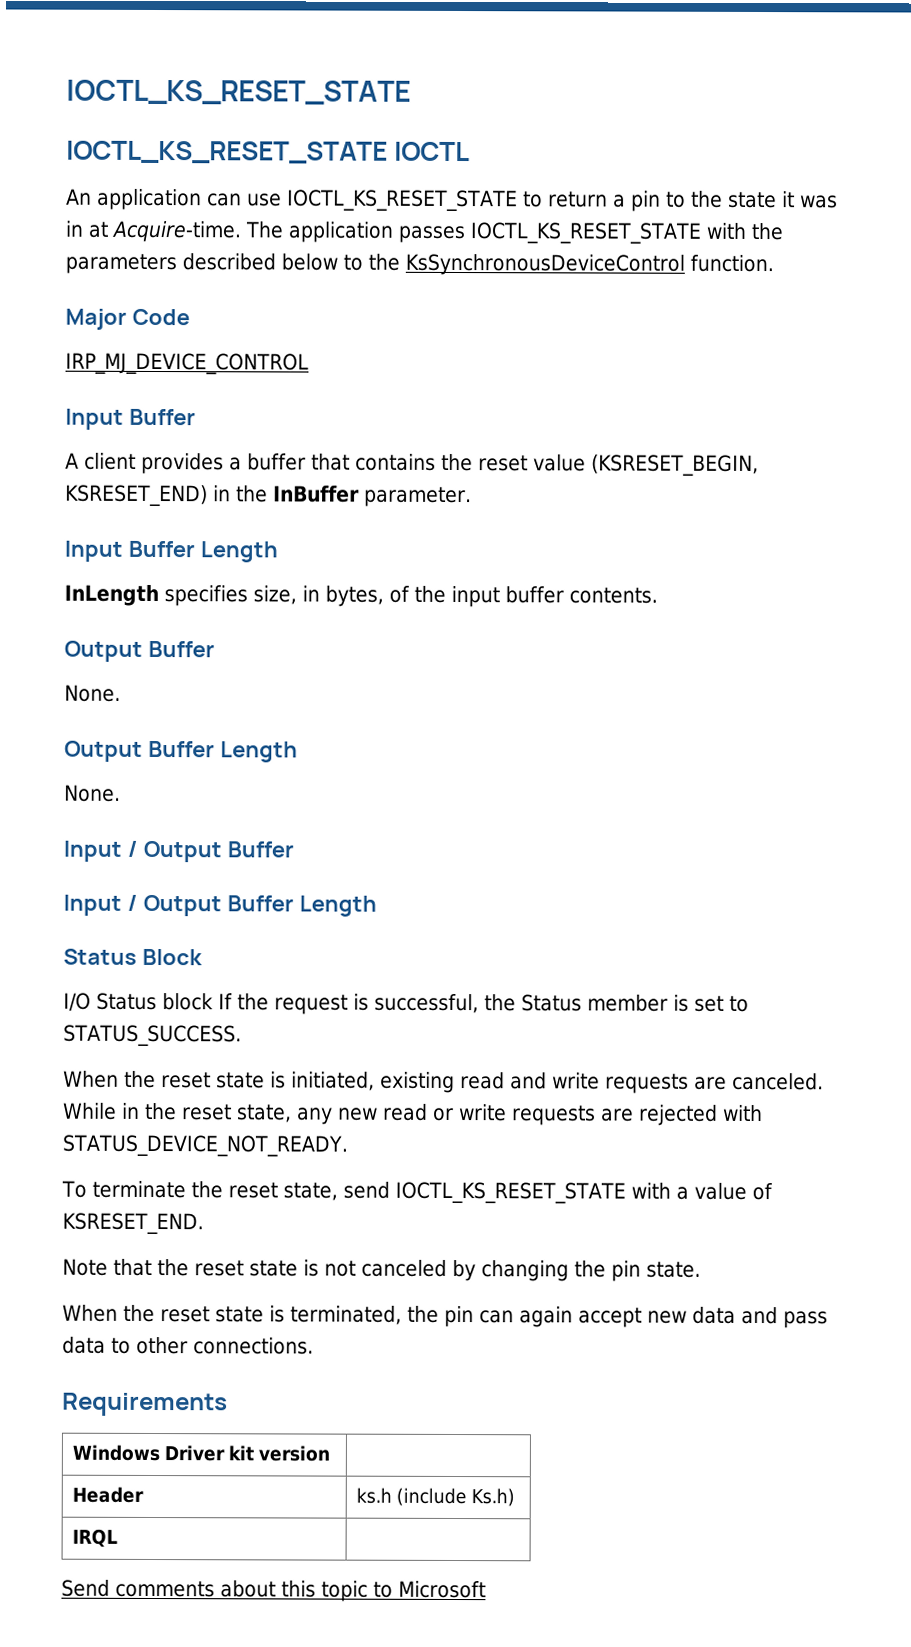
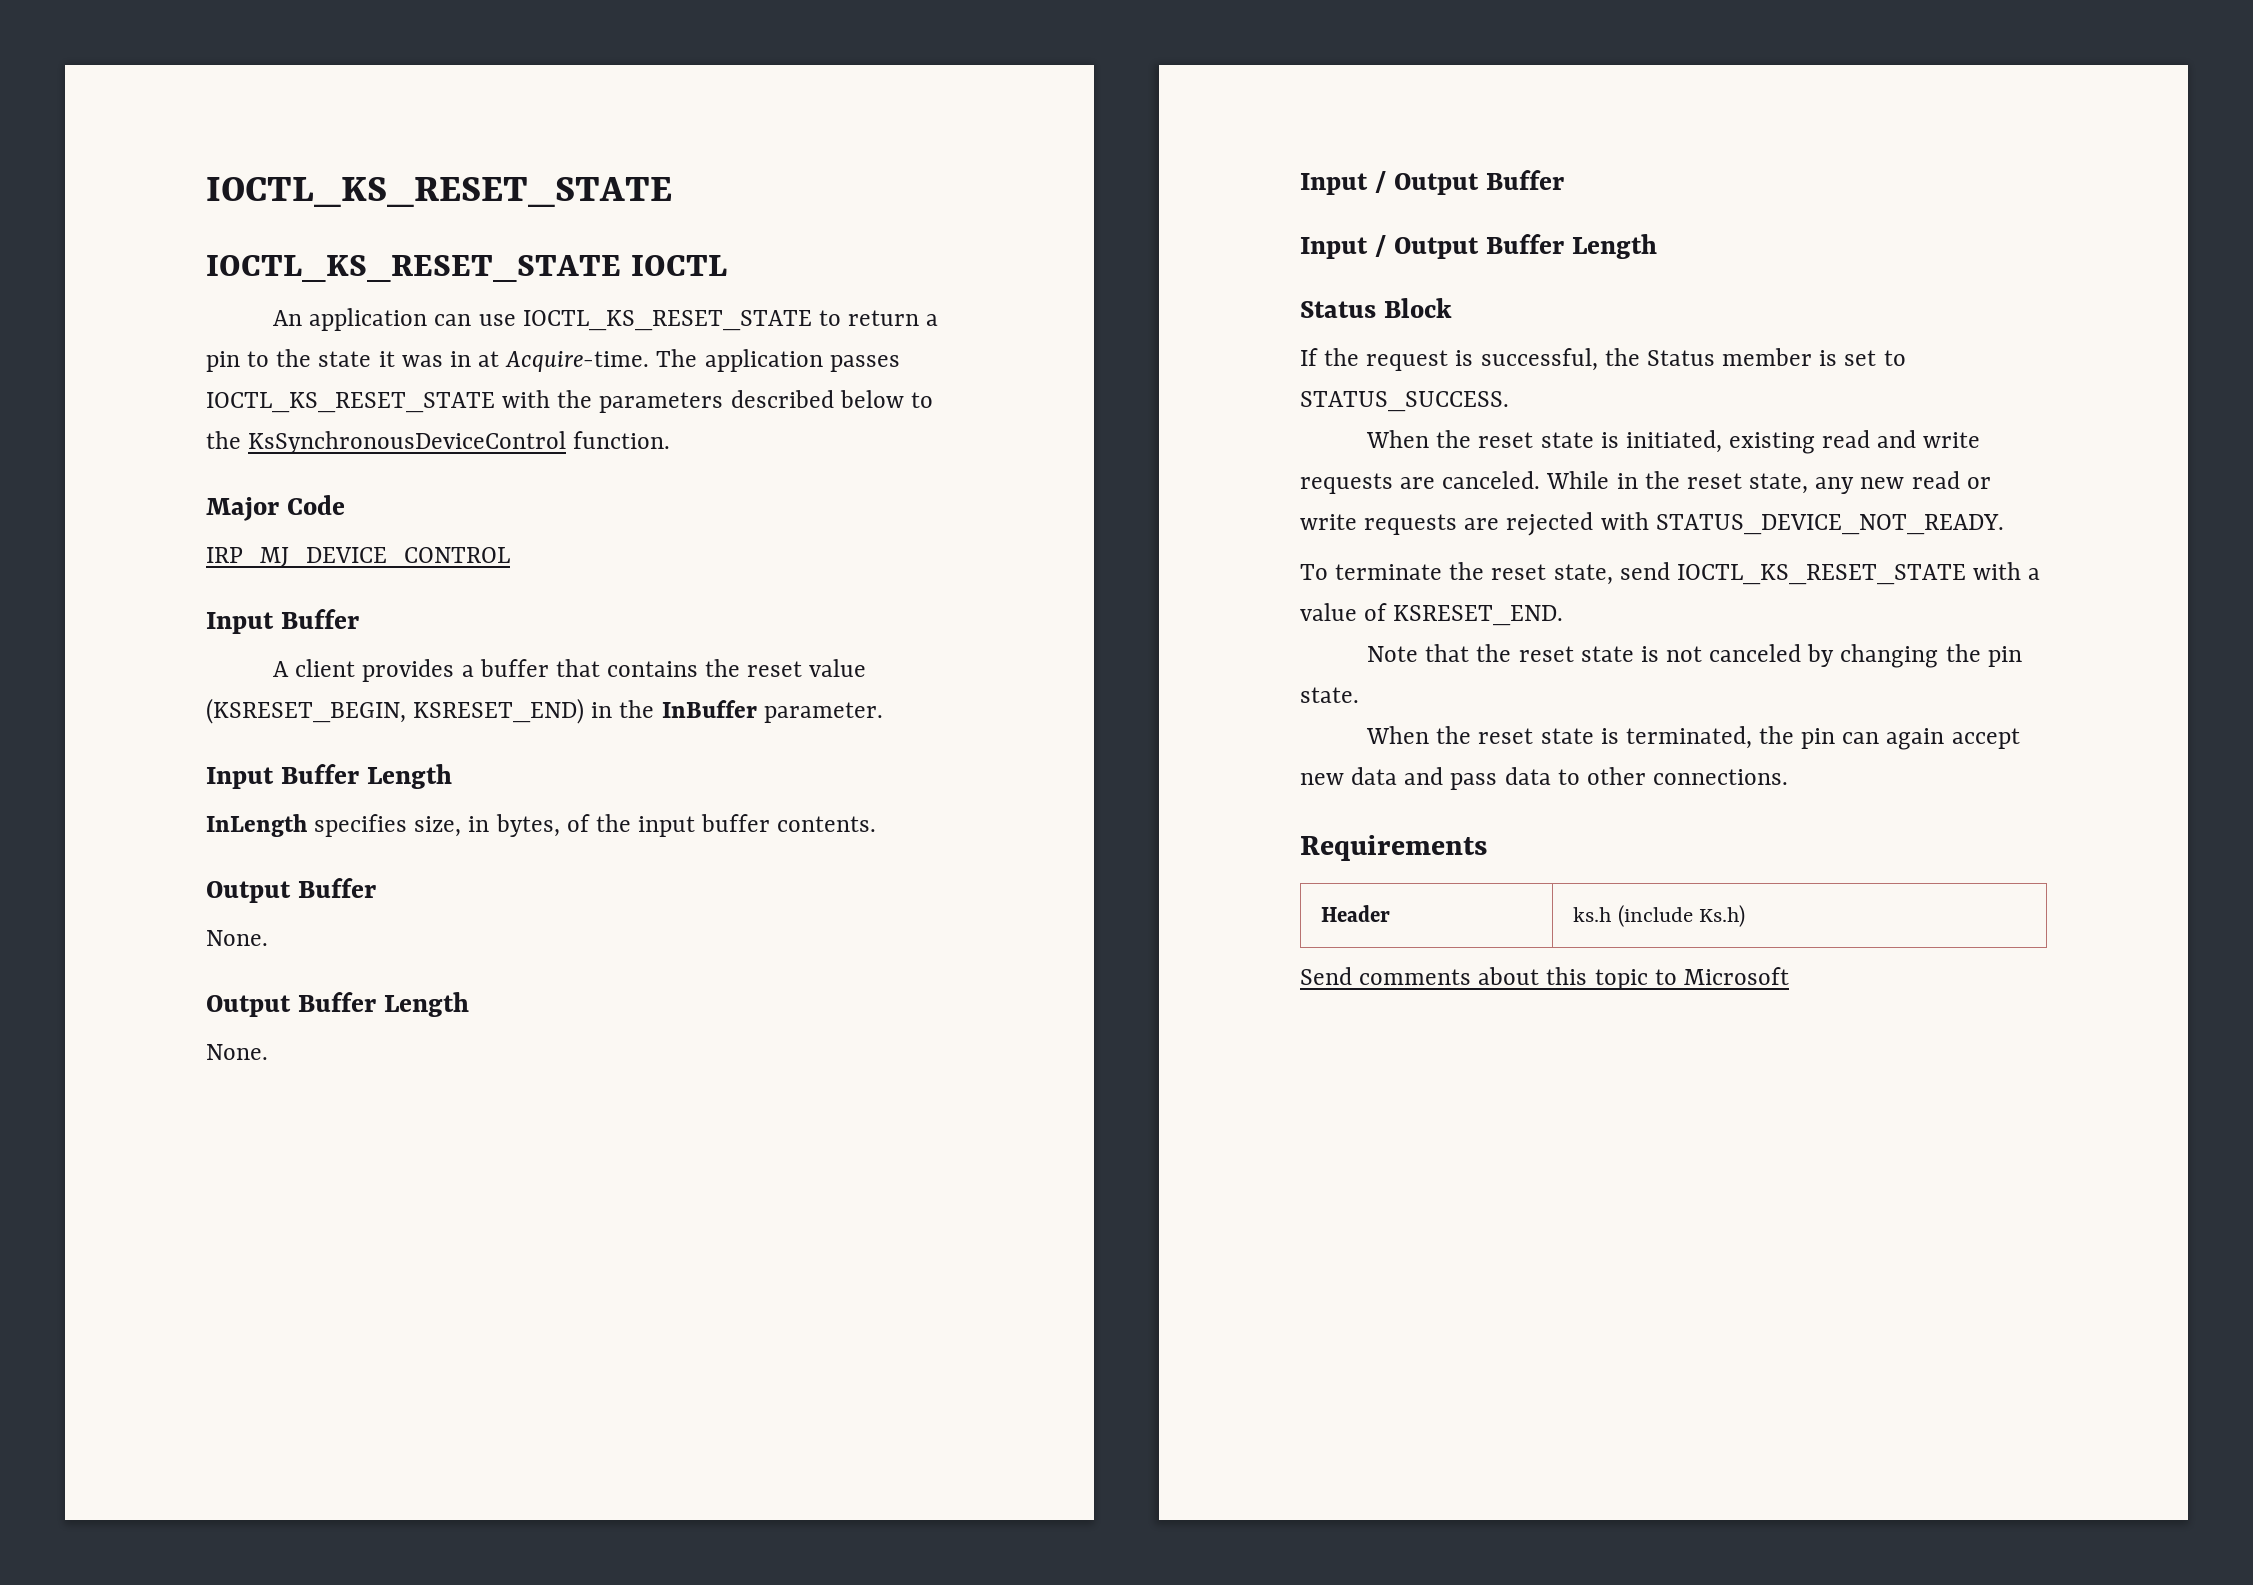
[63,992,213,1011] I/O Status block -> (1452, 308) none
[72,1444,331,1462] // Windows Driver kit version | -> (1487, 848) none
[72,1528,119,1547] // IRQL | -> (1746, 916) none

